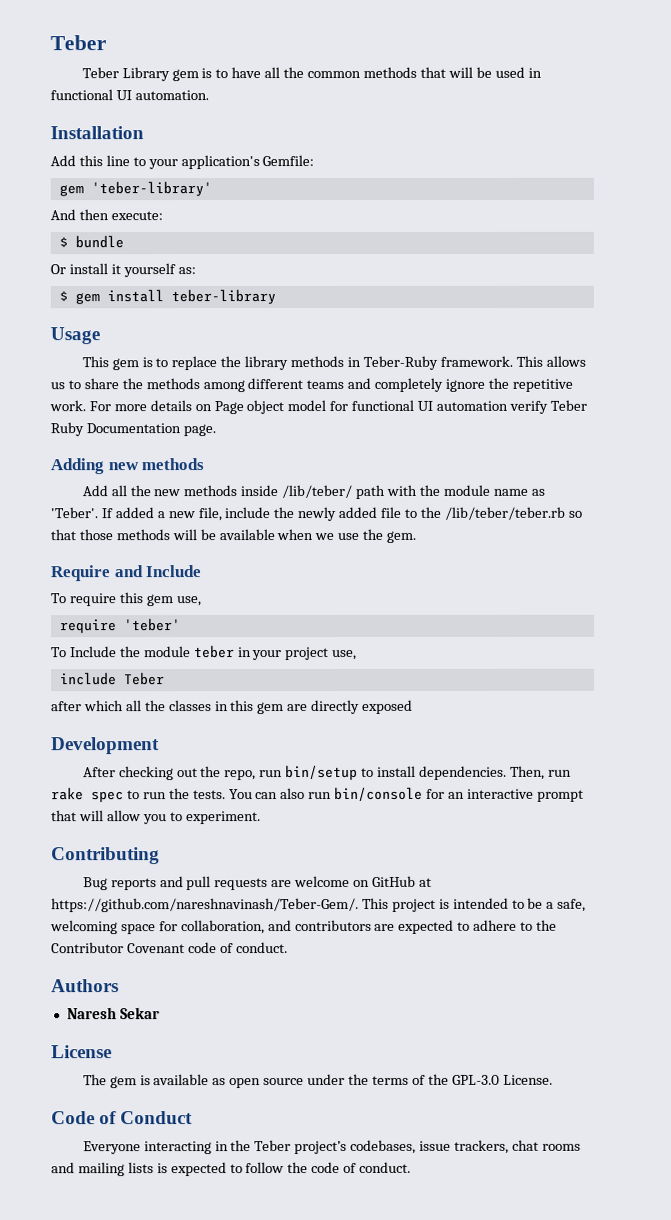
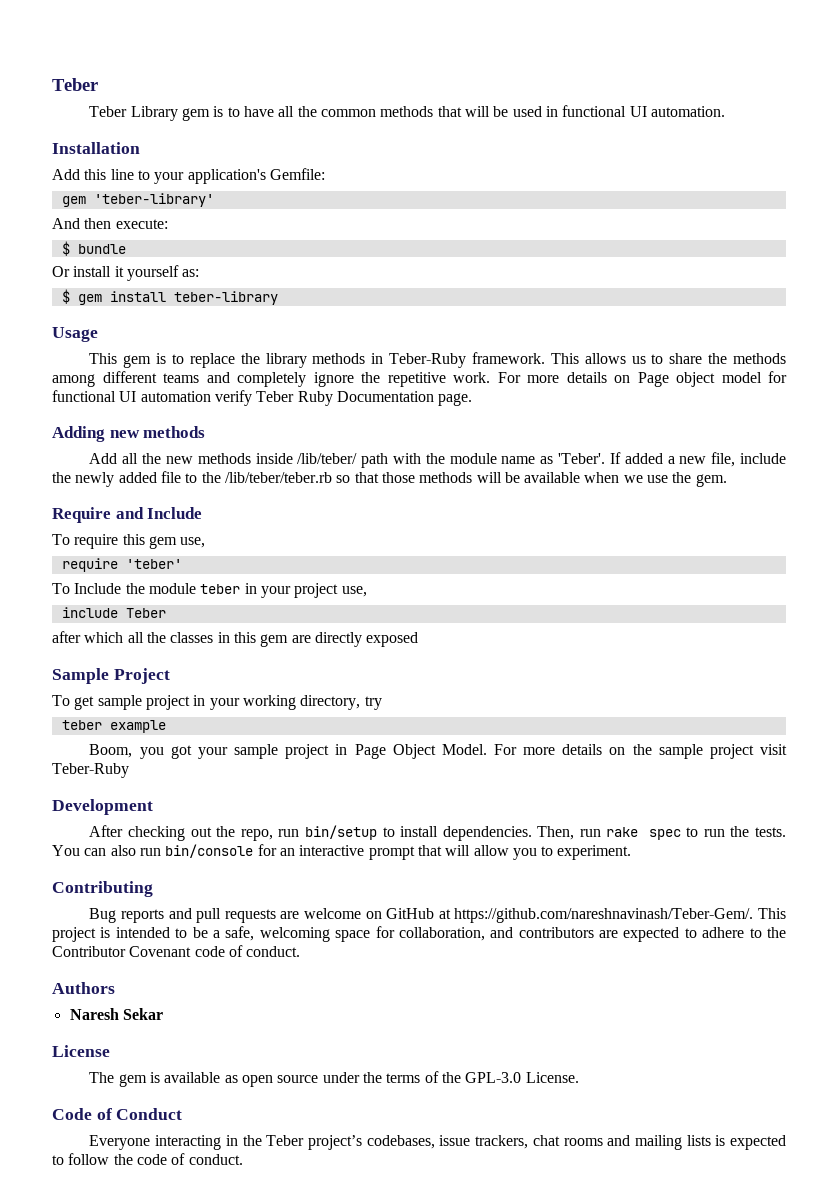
(414, 706) none -> [52,668,170,684] [52,695,382,710] [61,720,166,733] [89,744,788,759] [52,763,129,778] // Sample Project // To get sample project in your working directory, try // teber example // Boom, you got your sample project in Page Object Model. For more details on the sample project visit Teber-Ruby

